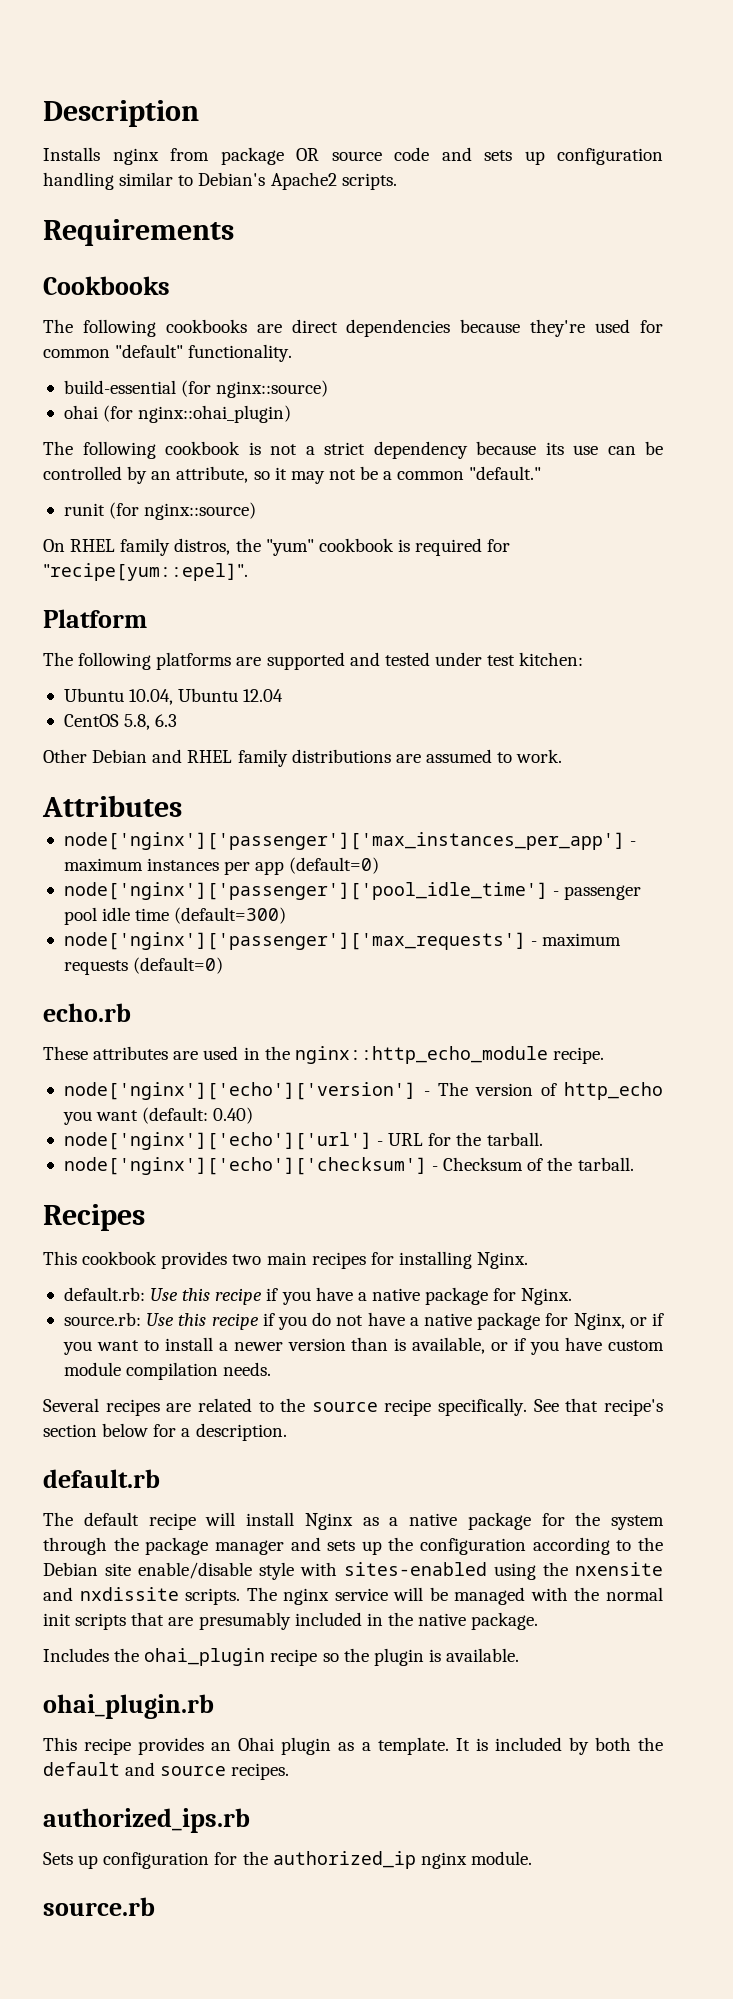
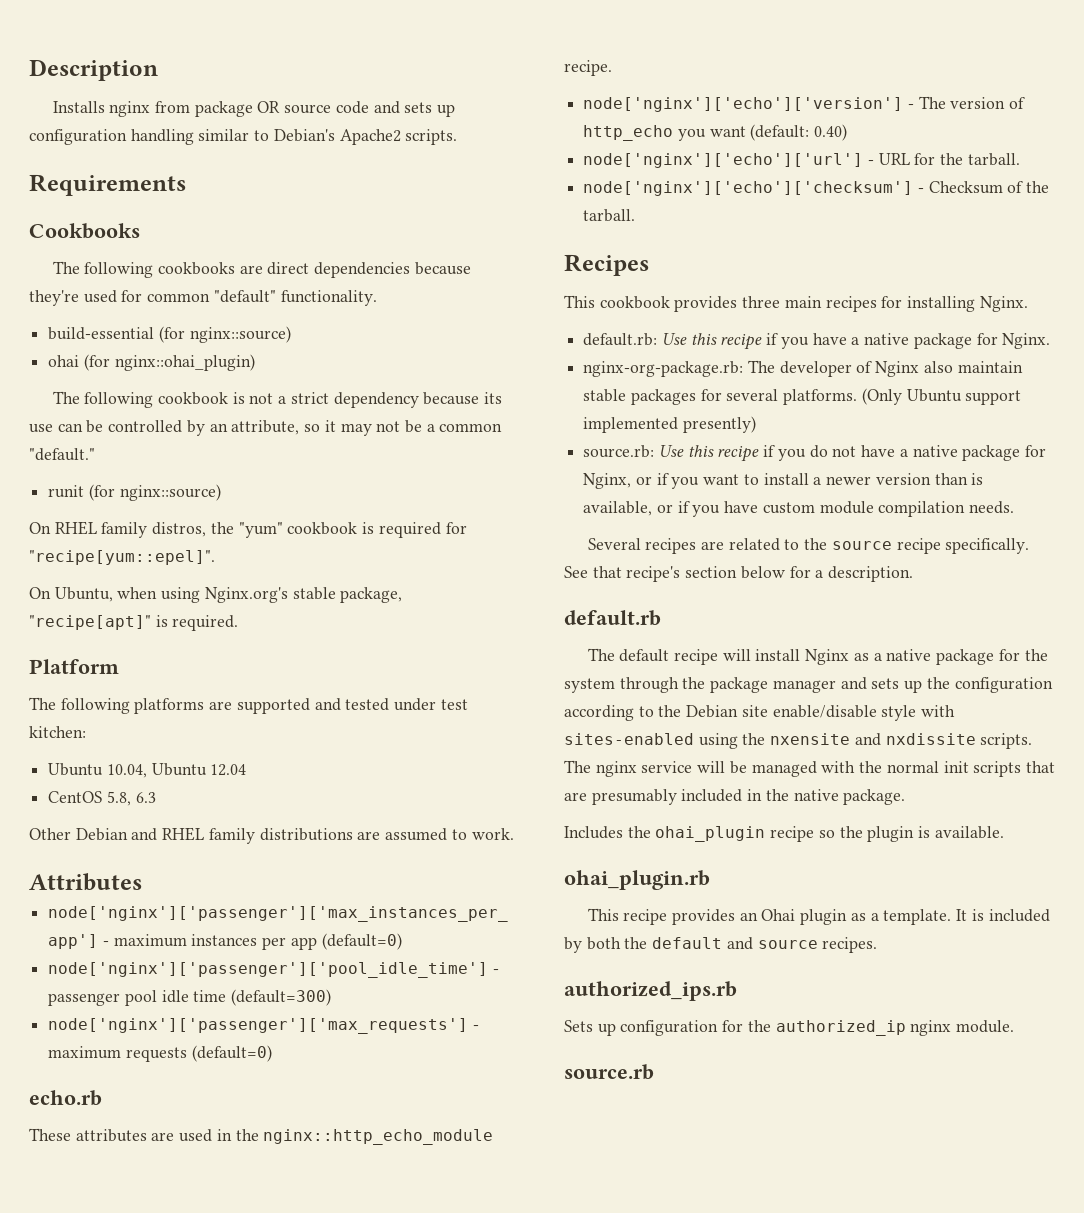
(248, 572) none -> [29,587,403,603] [29,615,239,631] // On Ubuntu, when using Nginx.org's stable package, "recipe[apt]" is required.
[232,1254,262,1265] two -> [742,296,781,308] three
(573, 1296) none -> [583,360,1023,377] [583,388,1022,405] [583,416,756,433] // nginx-org-package.rb: The developer of Nginx also maintain stable packages for several platforms. (Only Ubuntu support implemented presently)

